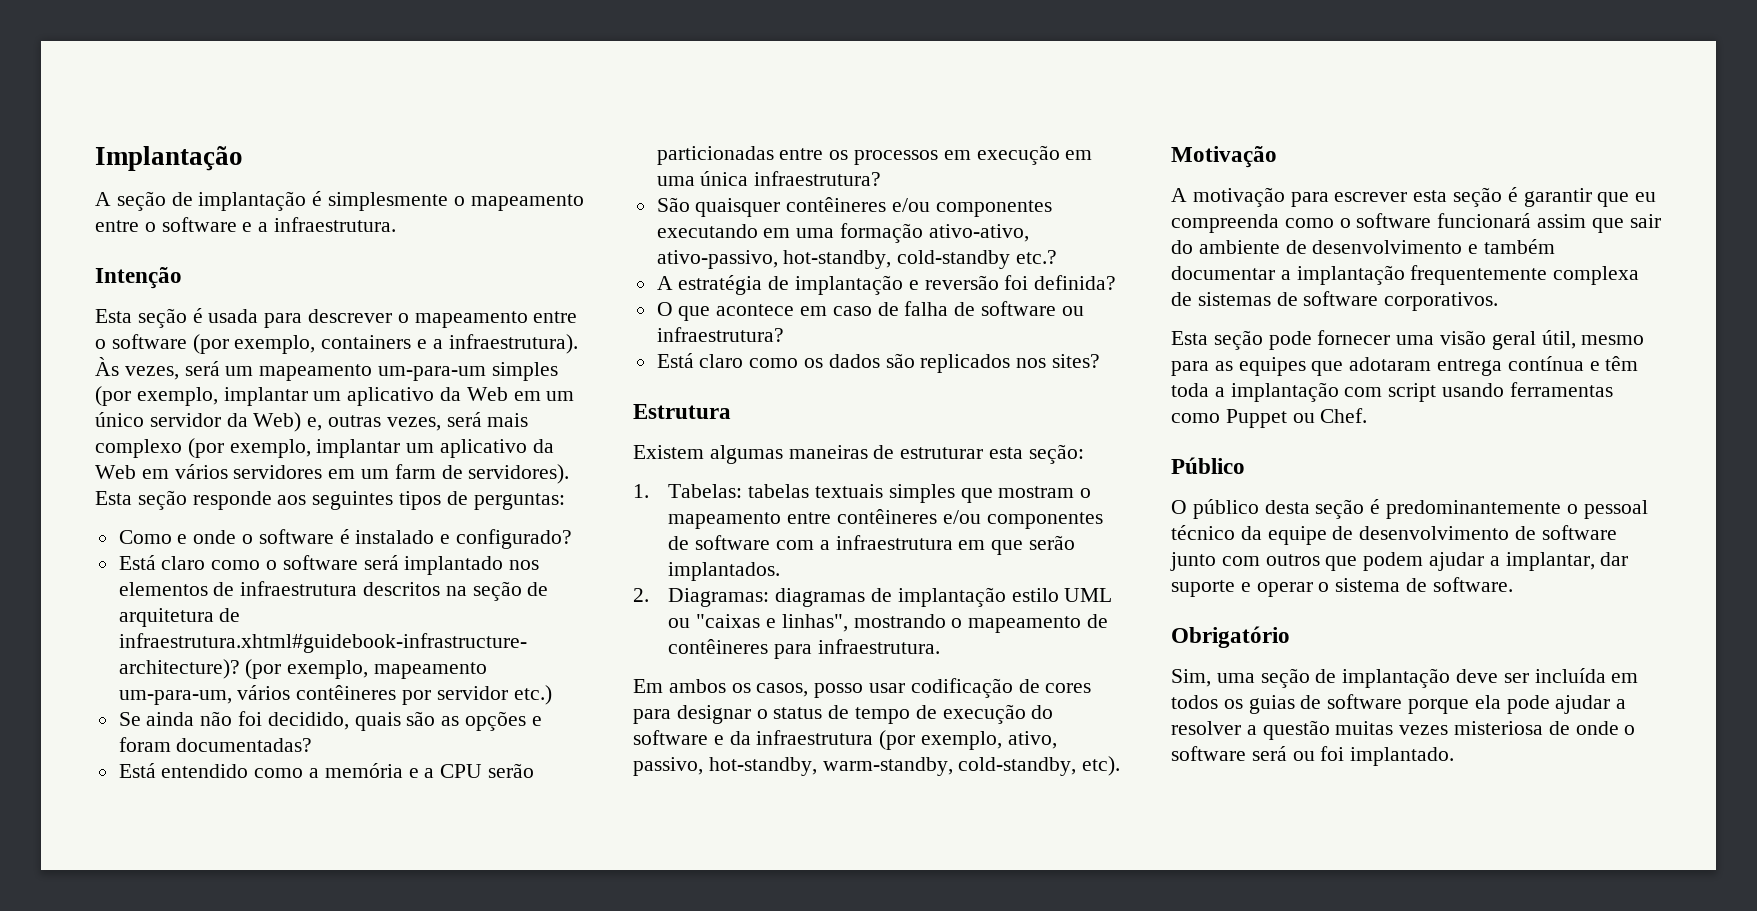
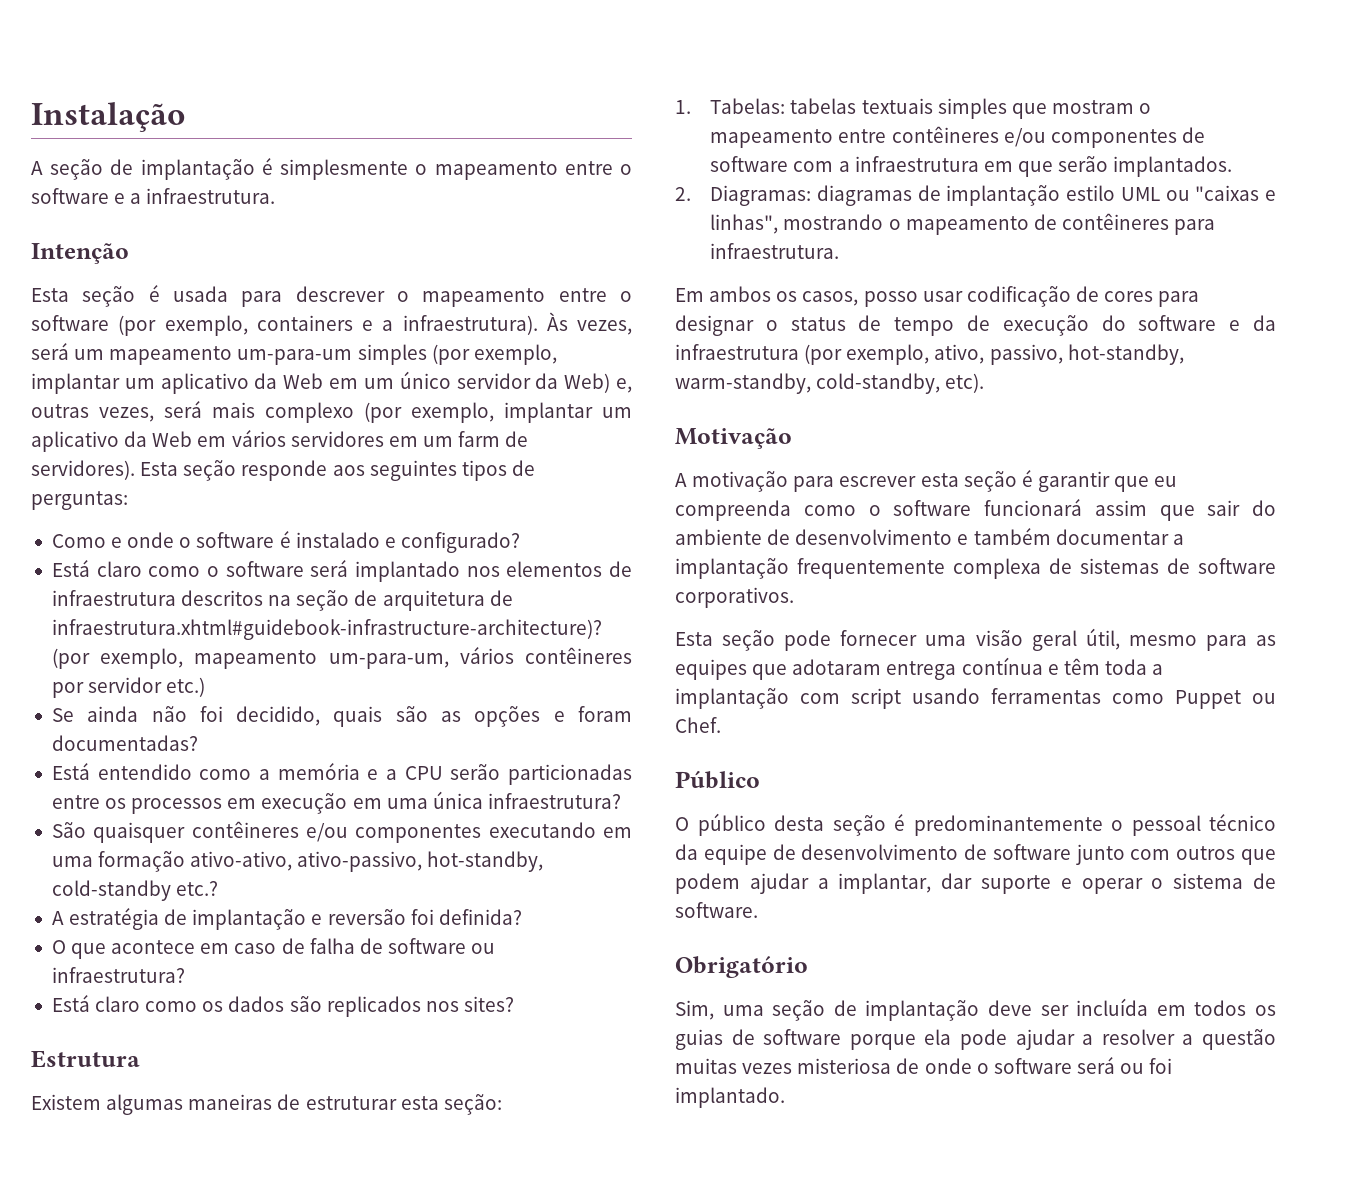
[95,146,243,171] Implantação -> [31,102,185,132] Instalação

